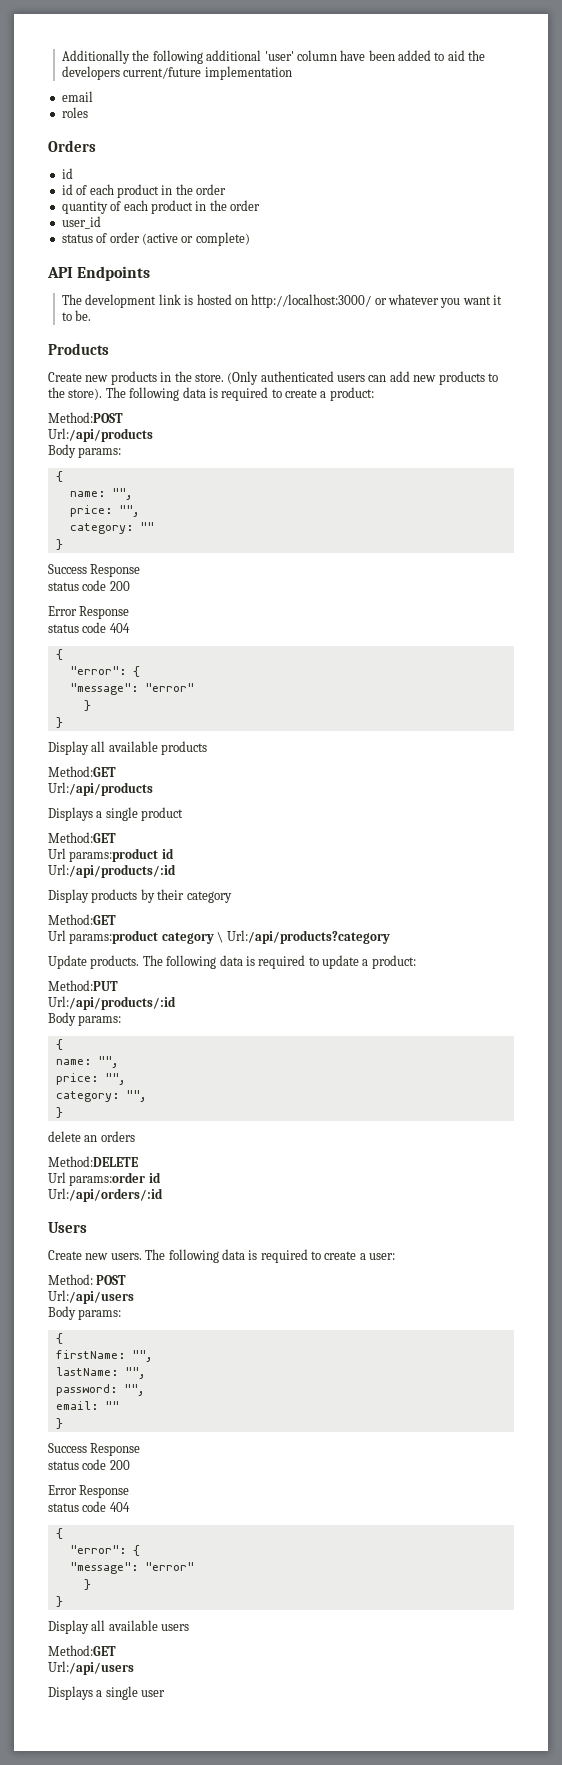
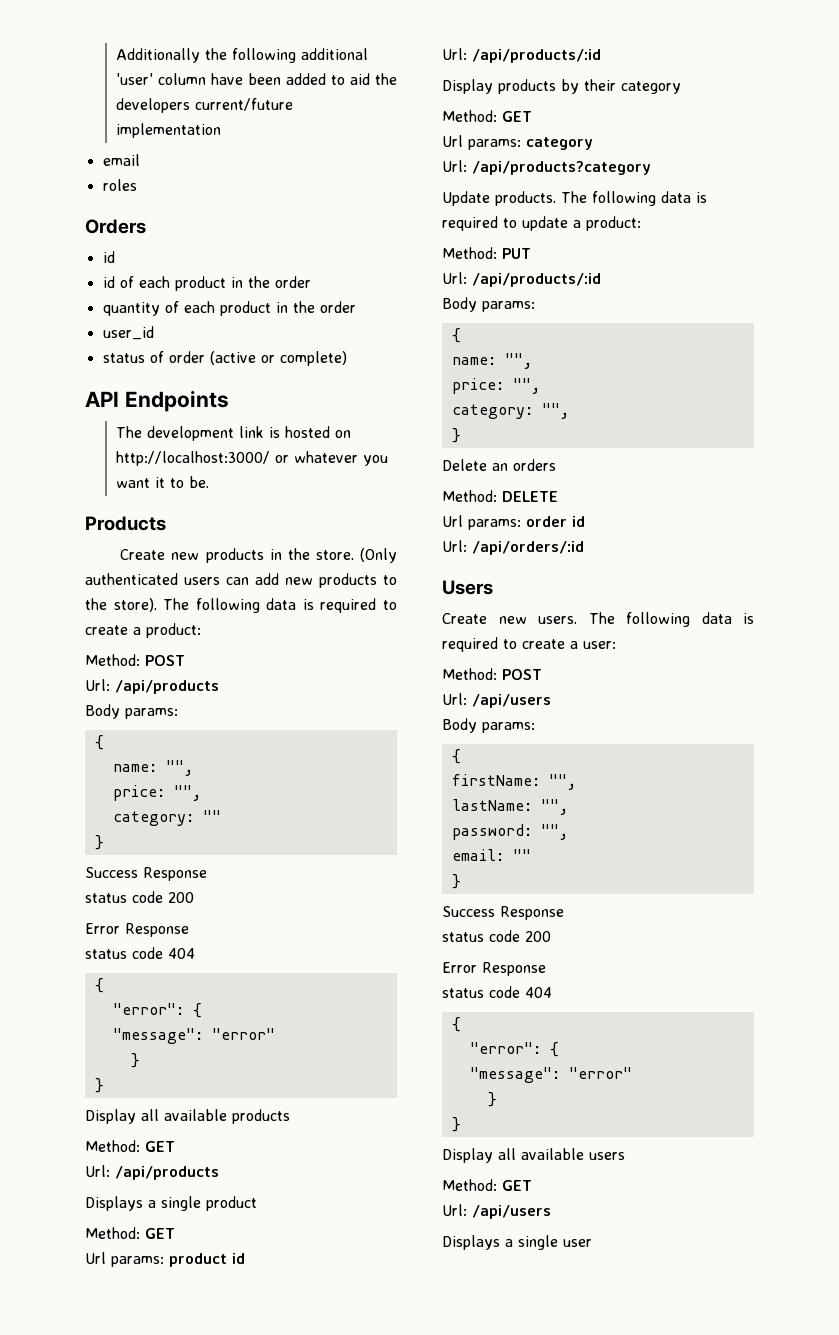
[48,412,123,423] [48,428,153,442] Method:POST // Url:/api/products -> [85,654,185,666] [85,679,219,694] Method: POST // Url: /api/products
[48,766,116,777] [48,782,153,796] Method:GET // Url:/api/products -> [85,1140,175,1152] [85,1165,219,1180] Method: GET // Url: /api/products
[48,832,116,843] [48,848,174,862] [48,864,176,878] Method:GET // Url params:product id // Url:/api/products/:id -> [85,1227,175,1239] [85,1252,245,1267] [442,48,601,63] Method: GET // Url params: product id // Url: /api/products/:id
[48,914,116,925] [48,930,390,944] Method:GET // Url params:product category \ Url:/api/products?category -> [442,110,532,122] [442,135,593,150] [442,160,651,175] Method: GET // Url params: category // Url: /api/products?category
[48,980,118,991] [48,996,176,1010] Method:PUT // Url:/api/products/:id -> [442,247,531,259] [442,272,601,287] Method: PUT // Url: /api/products/:id
[48,1131,81,1142] delete -> [442,459,487,471] Delete
[48,1156,138,1167] [48,1172,161,1186] [48,1188,163,1202] Method:DELETE // Url params:order id // Url:/api/orders/:id -> [442,490,558,502] [442,515,585,530] [442,540,584,555] Method: DELETE // Url params: order id // Url: /api/orders/:id
[48,1290,134,1304] Url:/api/users -> [442,693,551,708] Url: /api/users
[48,1645,116,1656] [48,1661,134,1675] Method:GET // Url:/api/users -> [442,1179,532,1191] [442,1204,551,1219] Method: GET // Url: /api/users

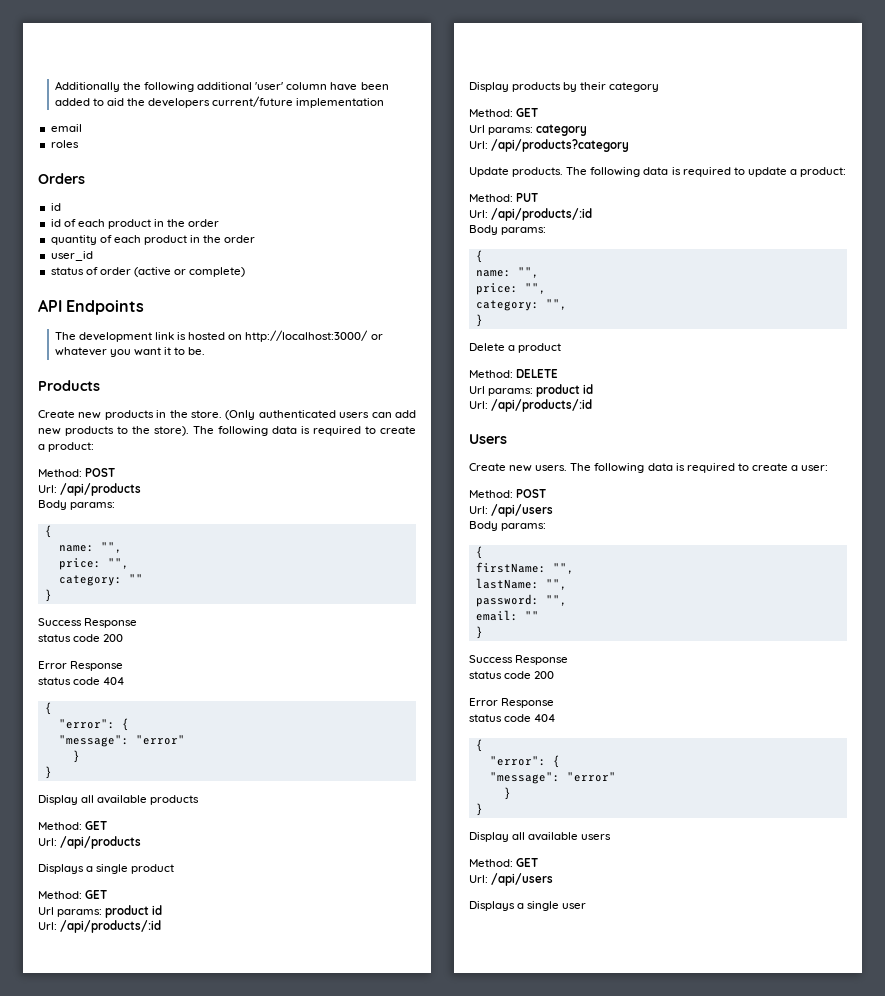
[492,459,556,471] an orders -> [508,343,562,353] a product
[526,516,585,527] [442,540,584,555] order id // Url: /api/orders/:id -> [536,384,594,397] [469,399,593,412] product id // Url: /api/products/:id

